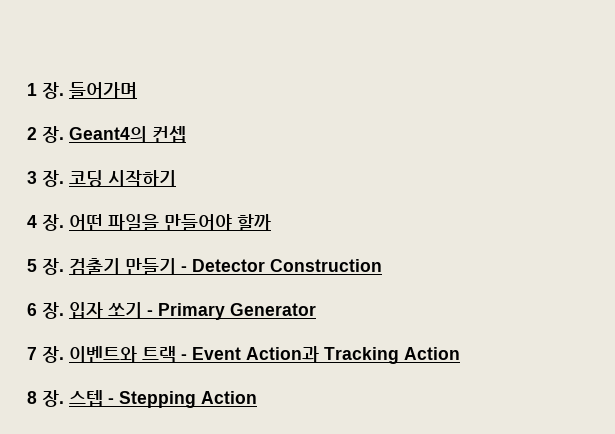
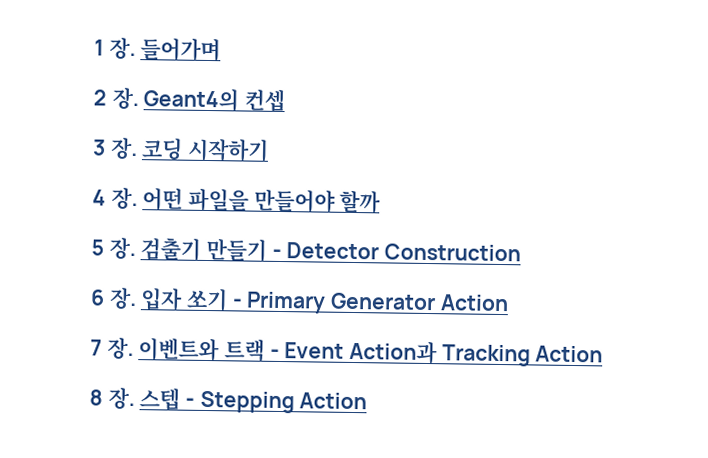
(316, 309) none -> [439,294,509,312] Action

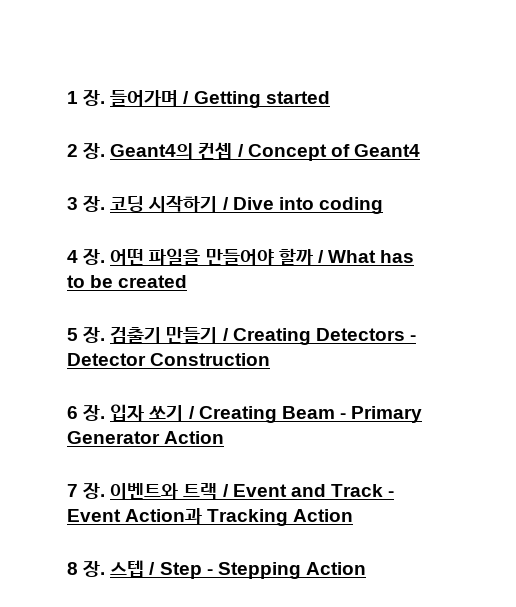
(222, 49) none -> [183,91,330,108] / Getting started
(286, 100) none -> [237,144,420,161] / Concept of Geant4
(270, 149) none -> [222,197,383,214] / Dive into coding
(382, 201) none -> [317,250,415,263] [67,275,188,288] / What has to be created
(268, 249) none -> [222,328,405,345] / Creating Detectors
(229, 299) none -> [188,406,335,423] / Creating Beam
(266, 350) none -> [222,484,383,497] / Event and Track
(181, 399) none -> [149,562,202,579] / Step

